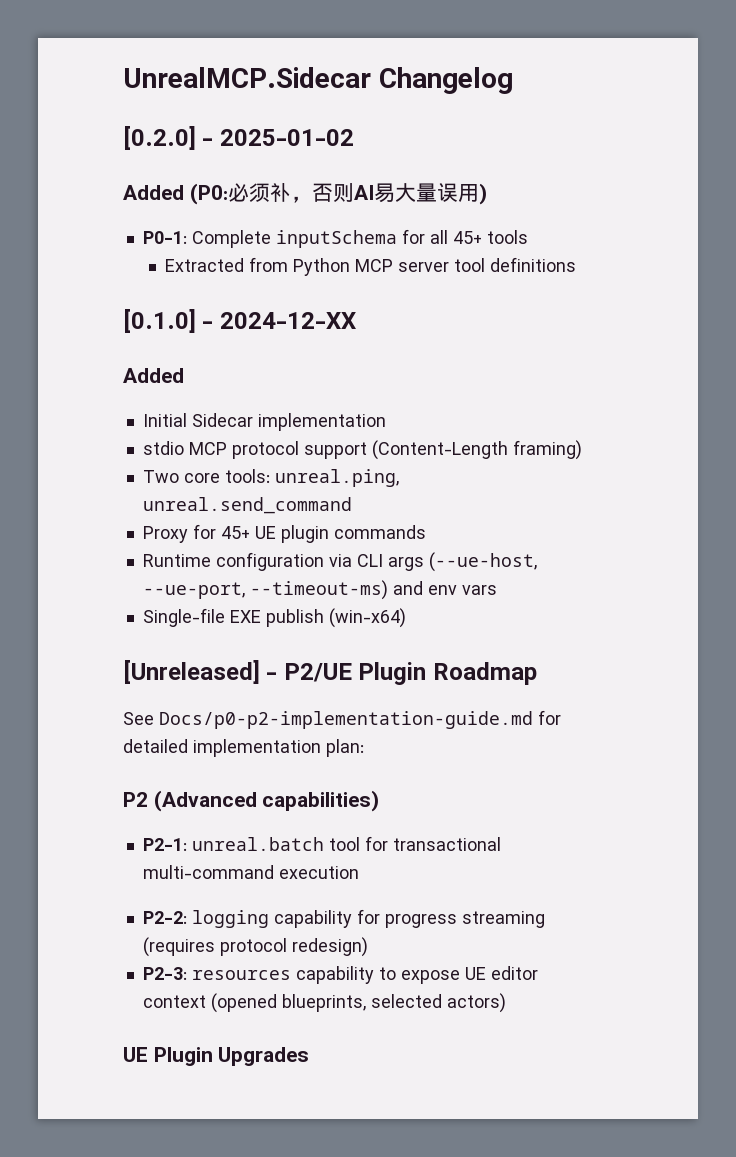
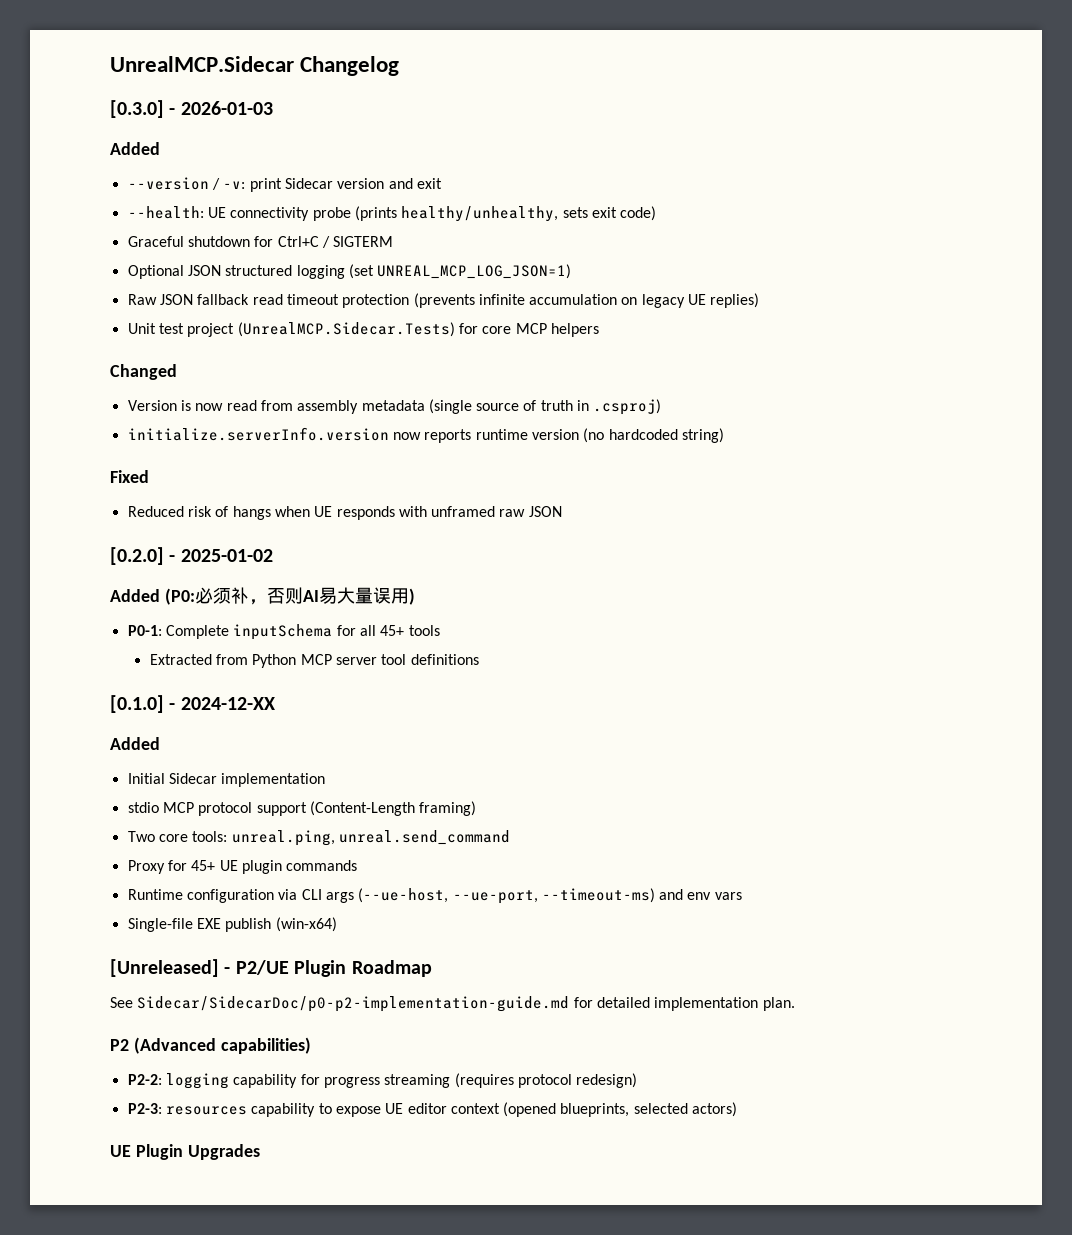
(513, 80) none -> [110,100,273,118] [110,142,160,155] [127,177,442,192] [127,206,657,222] [127,236,394,248] [127,264,572,279] [127,293,760,308] [127,322,599,337] [110,364,177,380] [127,399,662,415] [127,427,724,443] [110,470,149,483] [127,506,562,520] // [0.3.0] - 2026-01-03 // Added // --version / -v: print Sidecar version and exit // --health: UE connectivity probe (prints healthy/unhealthy, sets exit code) // Graceful shutdown for Ctrl+C / SIGTERM // Optional JSON structured logging (set UNREAL_MCP_LOG_JSON=1) // Raw JSON fallback read timeout protection (prevents infinite accumulation on legacy UE replies) // Unit test project (UnrealMCP.Sidecar.Tests) for core MCP helpers // Changed // Version is now read from assembly metadata (single source of truth in .csproj) // initialize.serverInfo.version now reports runtime version (no hardcoded string) // Fixed // Reduced risk of hangs when UE responds with unframed raw JSON
[159,711,533,729] Docs/p0-p2-implementation-guide.md -> [137,996,570,1012] Sidecar/SidecarDoc/p0-p2-implementation-guide.md
[326,739,364,757] plan: -> [762,997,795,1011] plan.
[142,836,501,851] [142,865,359,879] // P2-1: unreal.batch tool for transactional multi-command execution -> (311, 1045) none

